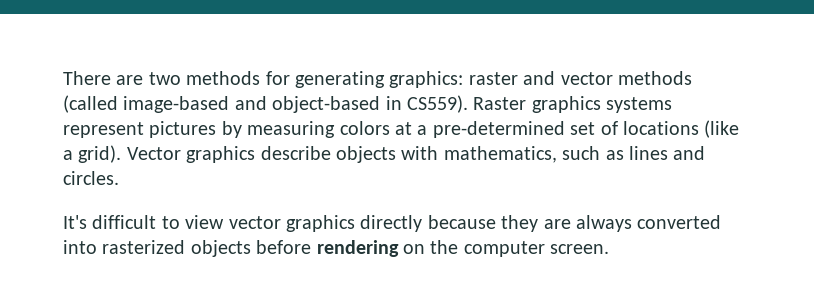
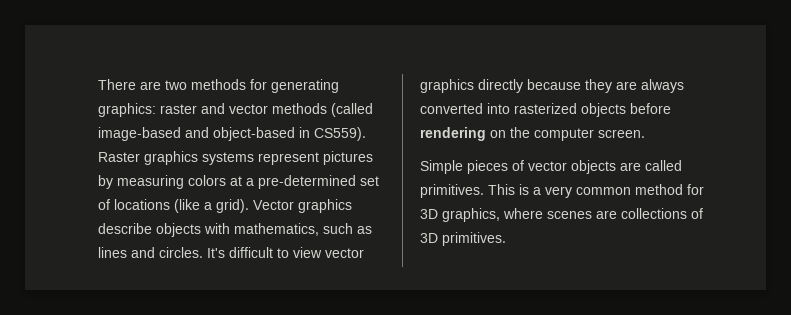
(119, 178) // -> (203, 252) none
(610, 249) none -> [420,160,682,174] [420,184,704,198] [420,208,703,222] [420,232,506,246] // Simple pieces of vector objects are called primitives. This is a very common method for 3D graphics, where scenes are collections of 3D primitives.

